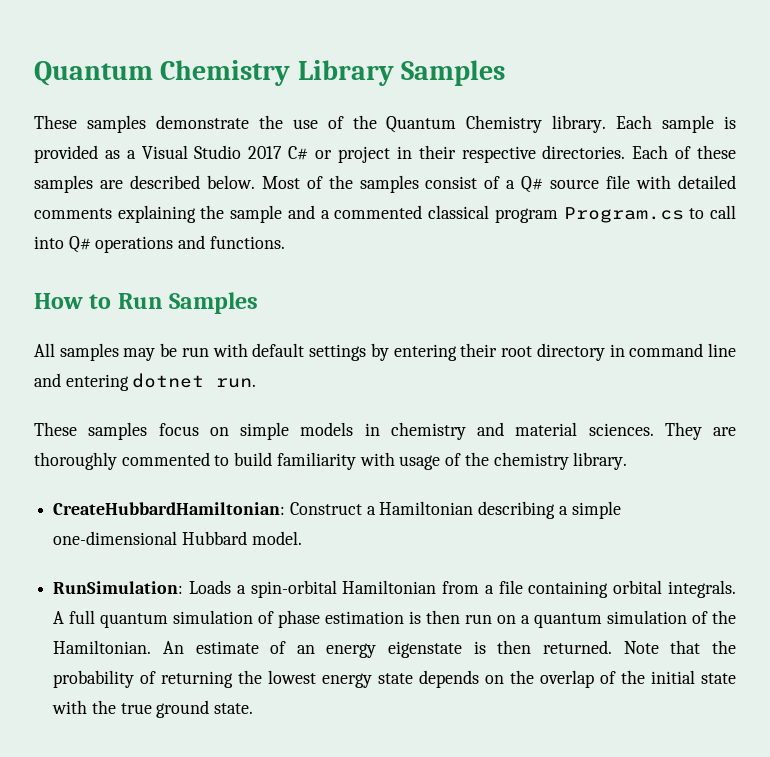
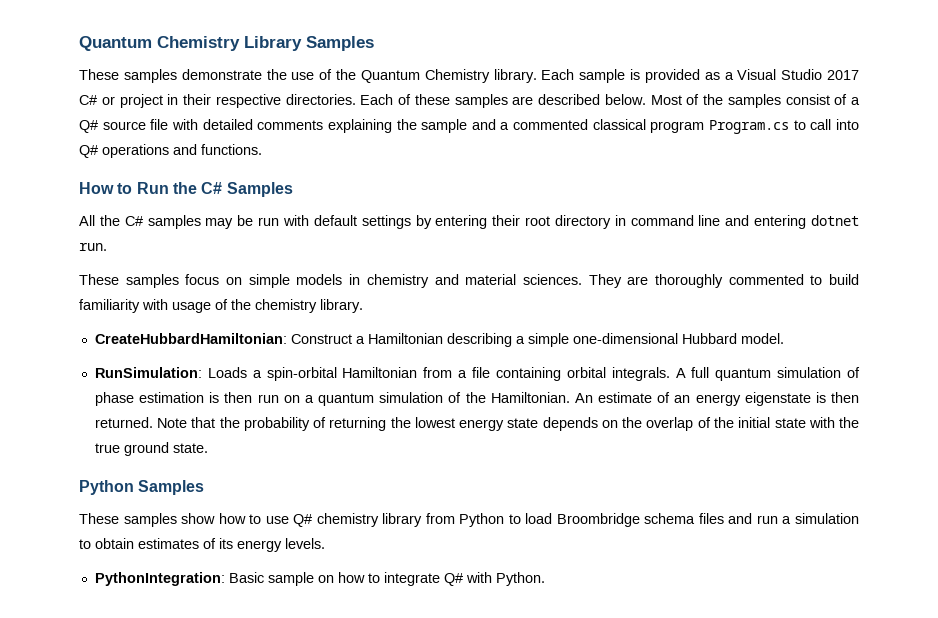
(163, 301) none -> [172,182,223,194] the C#
(55, 350) none -> [99,215,143,226] the C#
(254, 708) none -> [79,480,205,495] [79,513,859,527] [79,538,325,552] [94,572,545,586] // Python Samples // These samples show how to use Q# chemistry library from Python to load Broombridge schema files and run a simulation to obtain estimates of its energy levels. // PythonIntegration: Basic sample on how to integrate Q# with Python.

